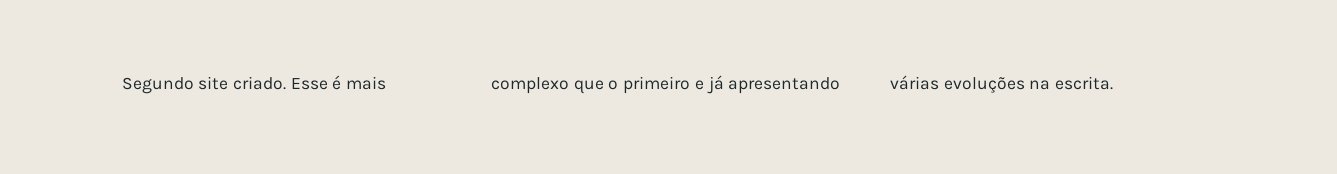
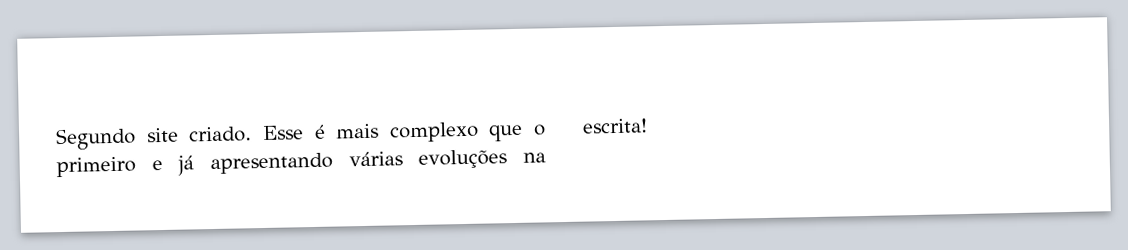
[1055,76,1114,90] escrita. -> [582,118,648,134] escrita!

